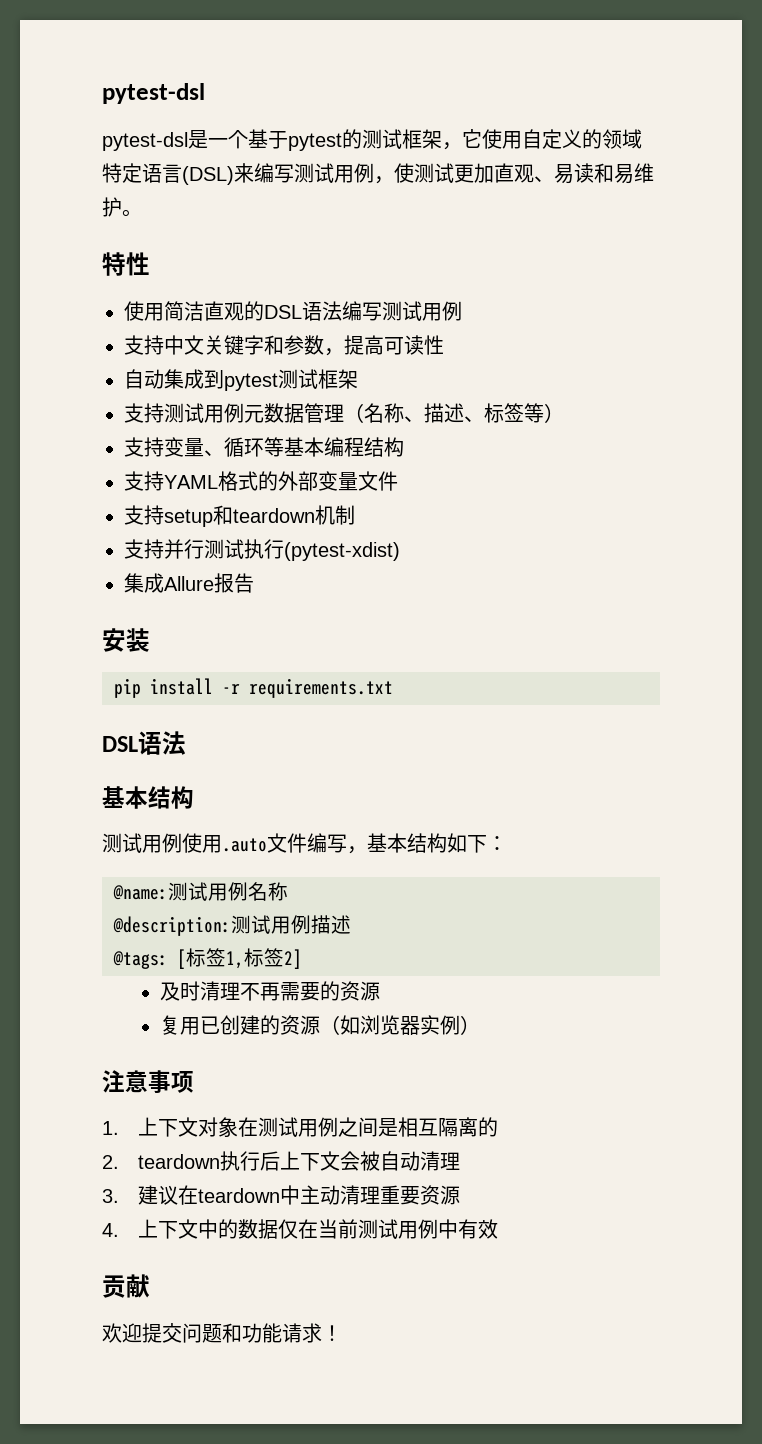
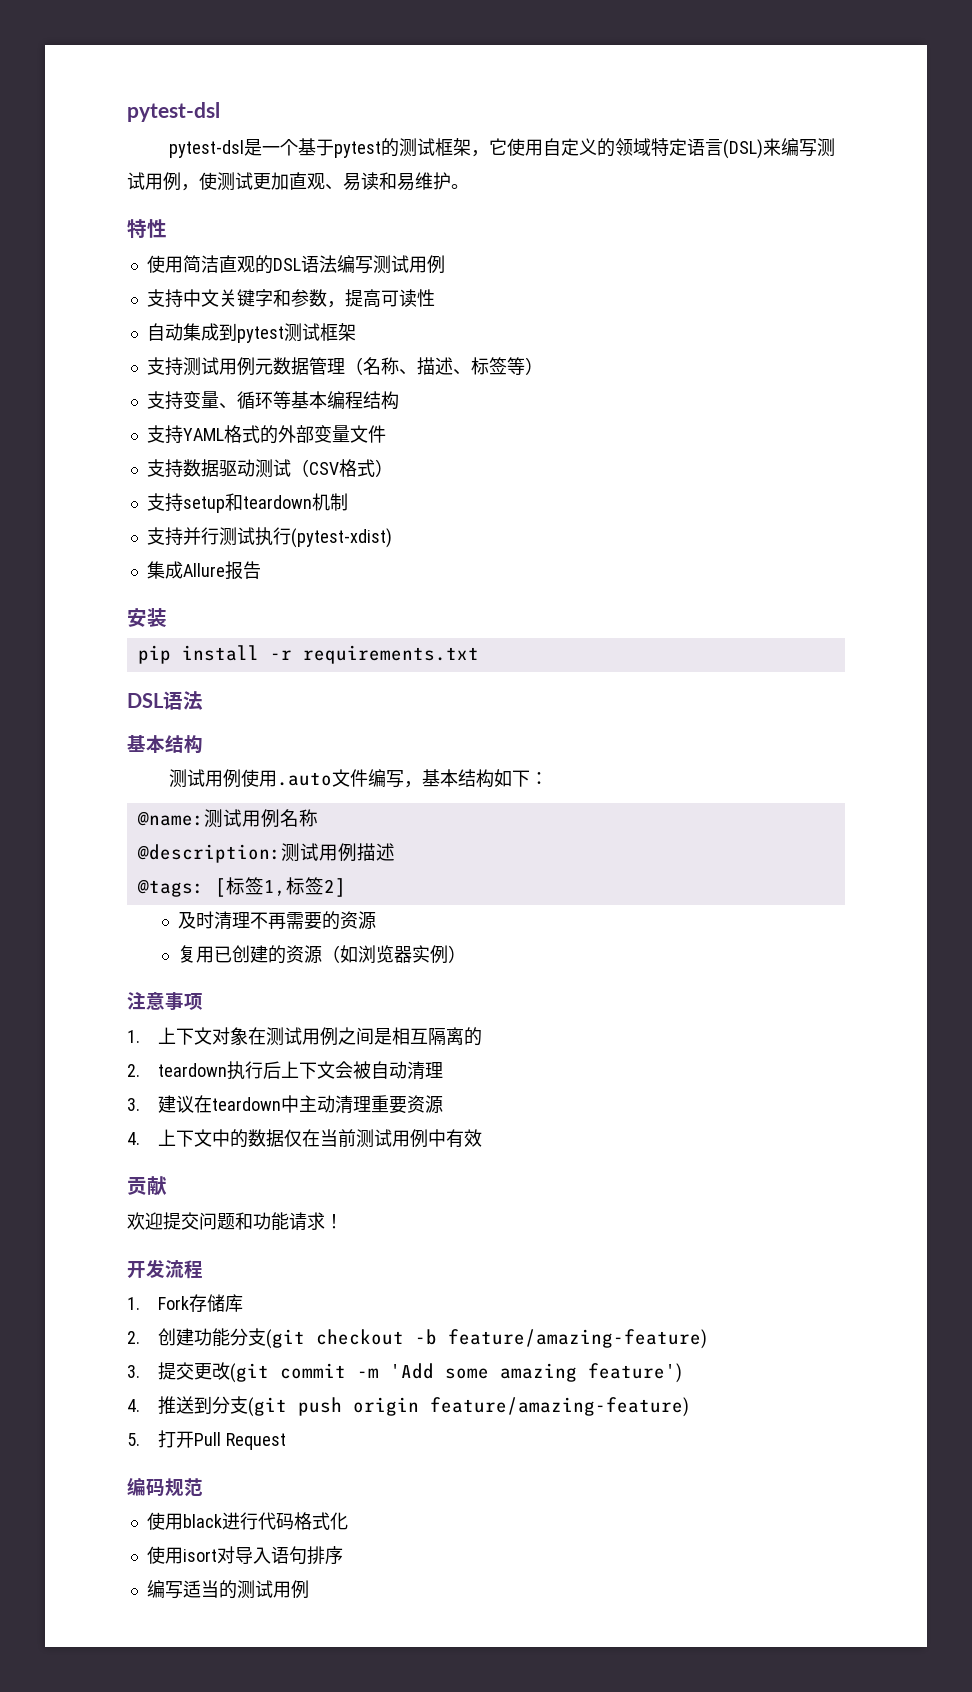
(398, 481) none -> [146,459,393,478] // 支持数据驱动测试（CSV格式）
(342, 1333) none -> [127,1259,203,1279] [127,1294,244,1312] [127,1328,708,1349] [127,1362,683,1383] [127,1396,690,1417] [127,1430,287,1450] [127,1477,203,1497] [146,1512,348,1530] [146,1546,343,1565] [146,1580,309,1599] // 开发流程 // 1. Fork存储库 // 2.创建功能分支(git checkout -b feature/amazing-feature) // 3.提交更改(git commit -m 'Add some amazing feature') // 4.推送到分支(git push origin feature/amazing-feature) // 5.打开Pull Request // 编码规范 // 使用black进行代码格式化 // 使用isort对导入语句排序 // 编写适当的测试用例

